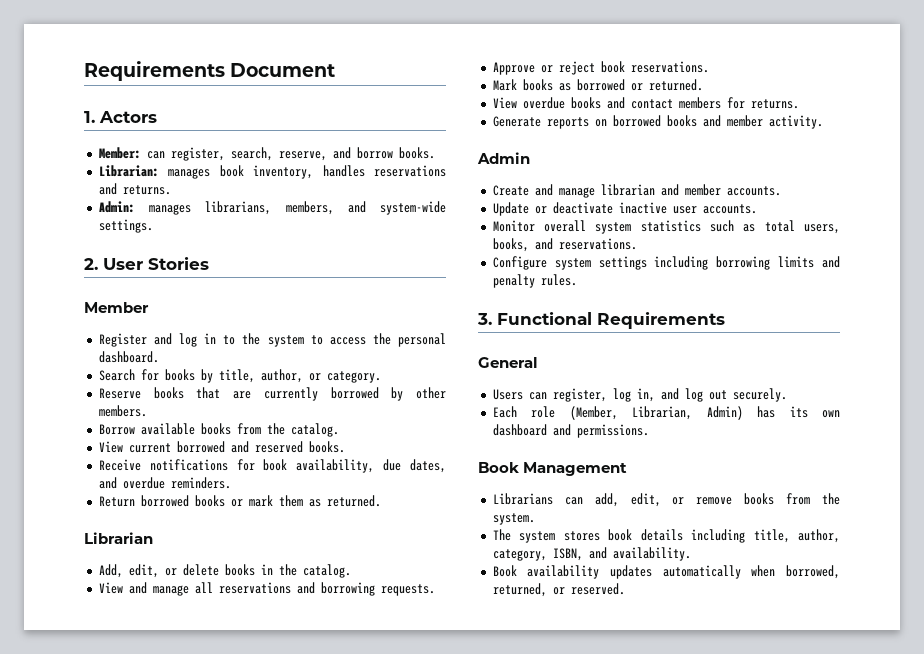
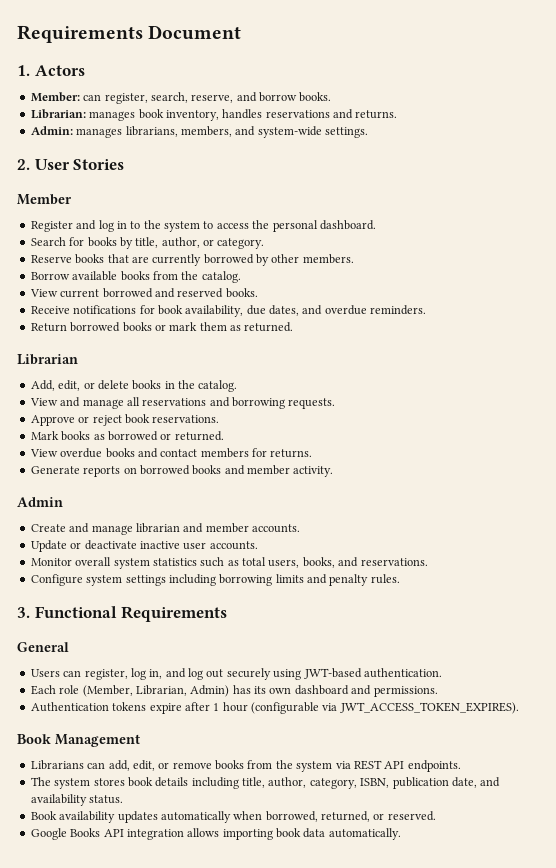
[732,388,787,402] securely. -> [226,668,442,680] securely using JWT-based authentication.
(649, 431) none -> [30,702,519,714] // Authentication tokens expire after 1 hour (configurable via JWT_ACCESS_TOKEN_EXPIRES).
[492,513,535,525] system. -> [296,760,461,772] system via REST API endpoints.
[588,547,691,561] and availability. -> [392,777,501,789] [30,794,124,806] publication date, and availability status.
(625, 589) none -> [30,828,401,840] // Google Books API integration allows importing book data automatically.

